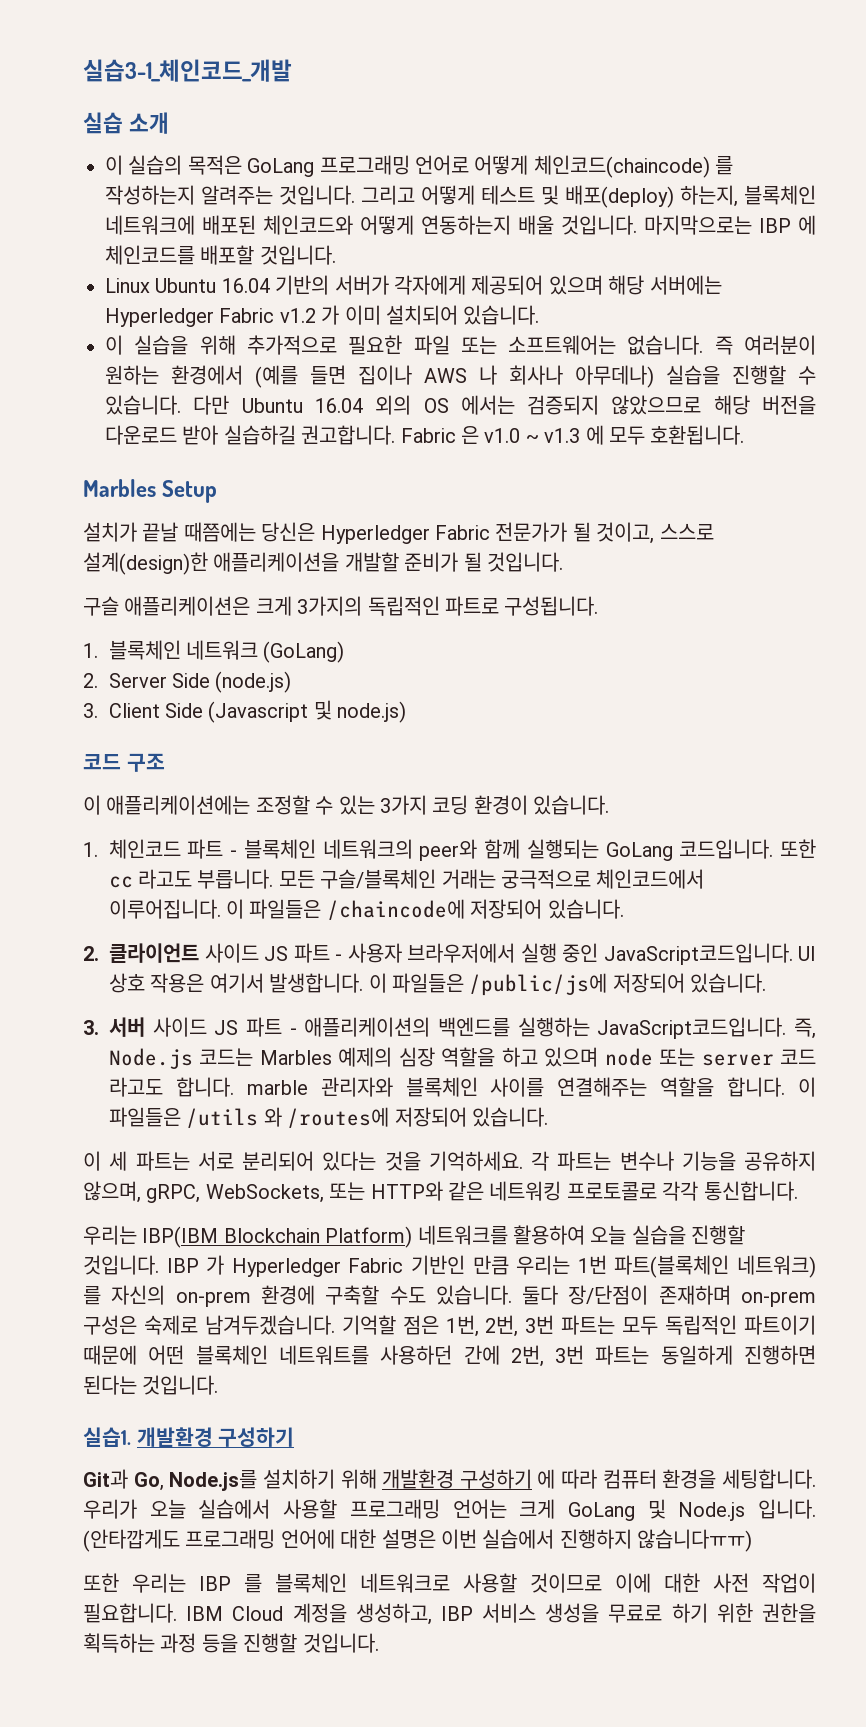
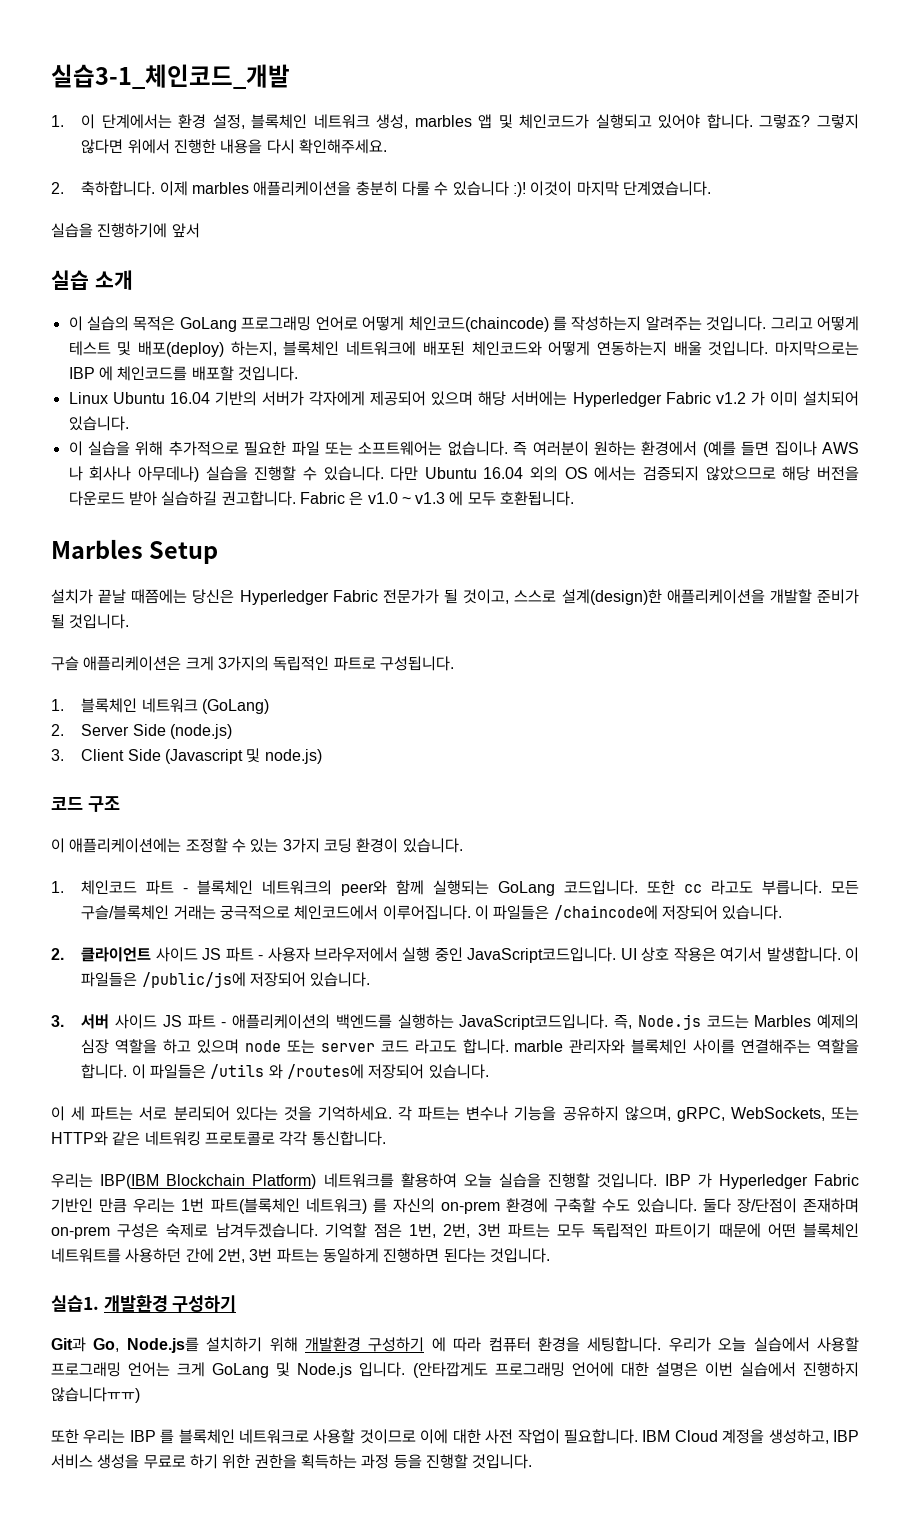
(292, 70) none -> [51,114,859,129] [81,139,387,154] [51,181,711,197] [51,223,200,238] // 1. 이 단계에서는 환경 설정, 블록체인 네트워크 생성, marbles 앱 및 체인코드가 실행되고 있어야 합니다. 그렇죠? 그렇지 않다면 위에서 진행한 내용을 다시 확인해주세요. // 2. 축하합니다. 이제 marbles 애플리케이션을 충분히 다룰 수 있습니다 :)! 이것이 마지막 단계였습니다. // 실습을 진행하기에 앞서

